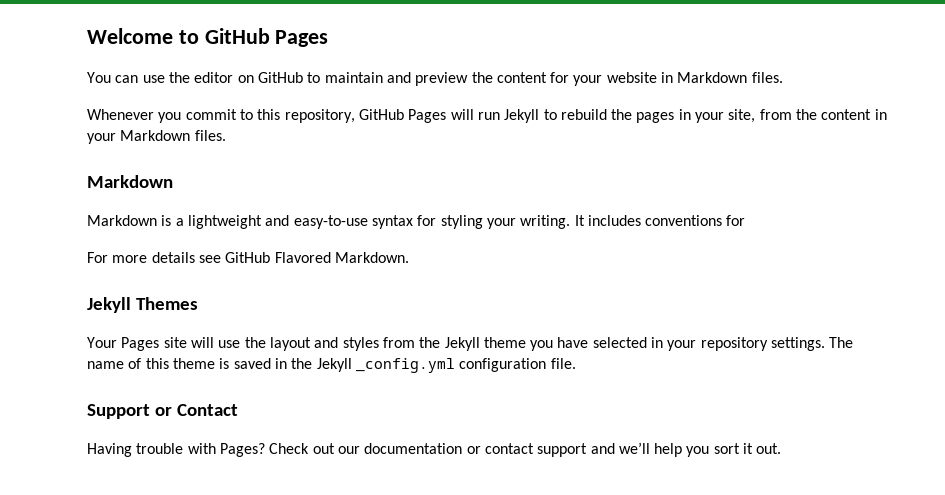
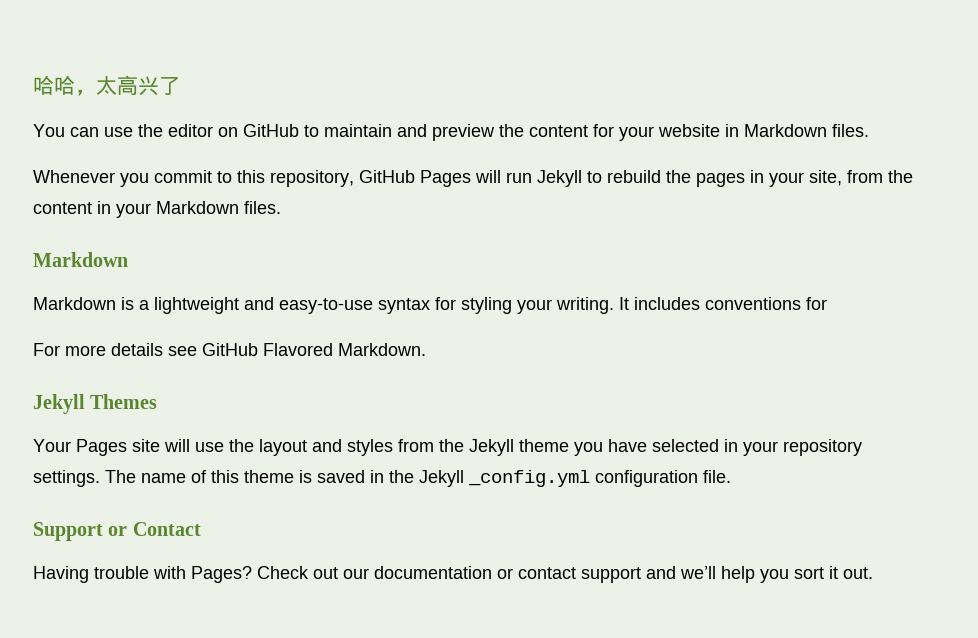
[87,28,329,47] Welcome to GitHub Pages -> [33,75,180,96] 哈哈，太高兴了

